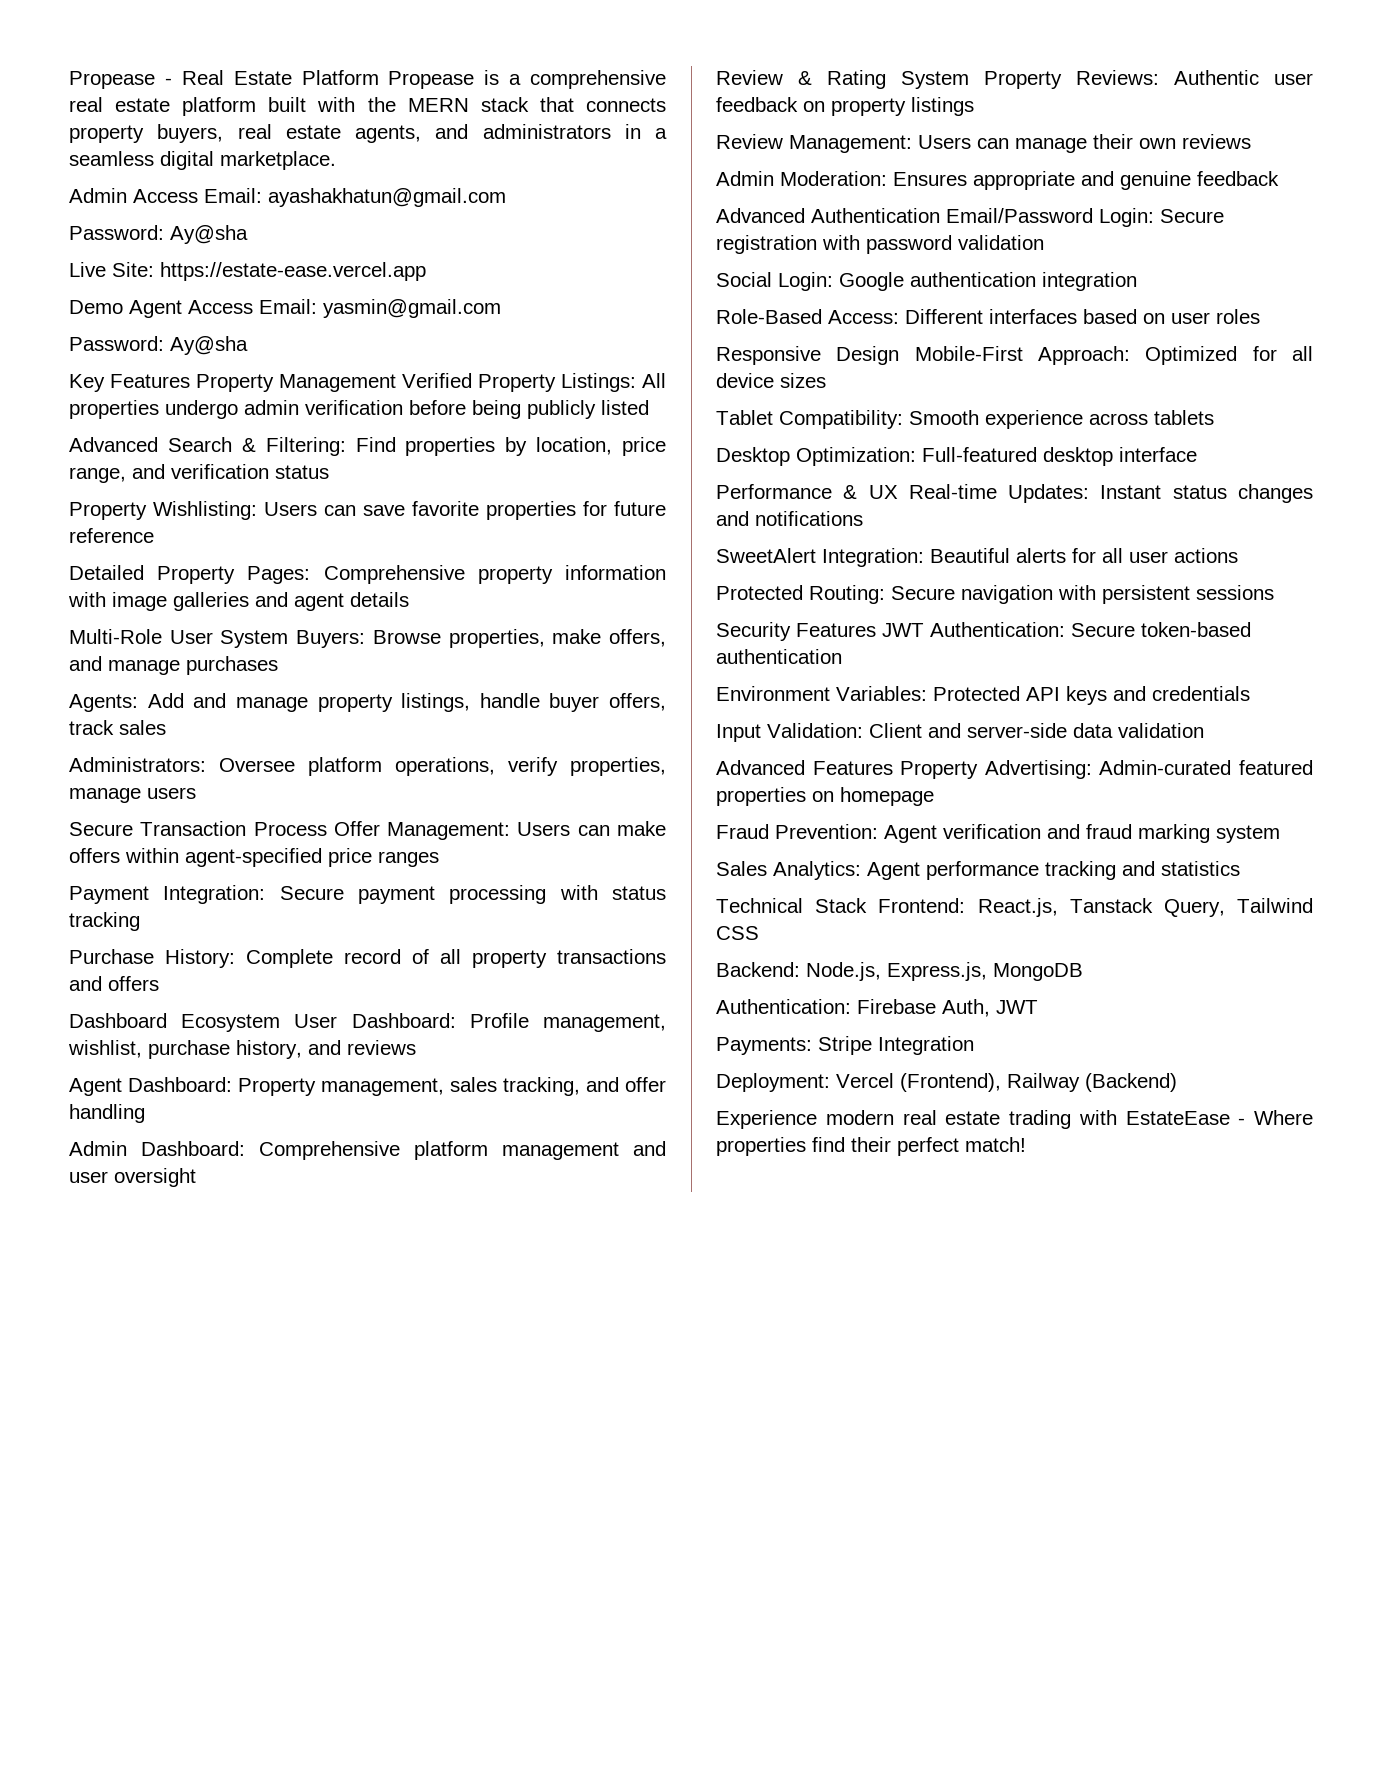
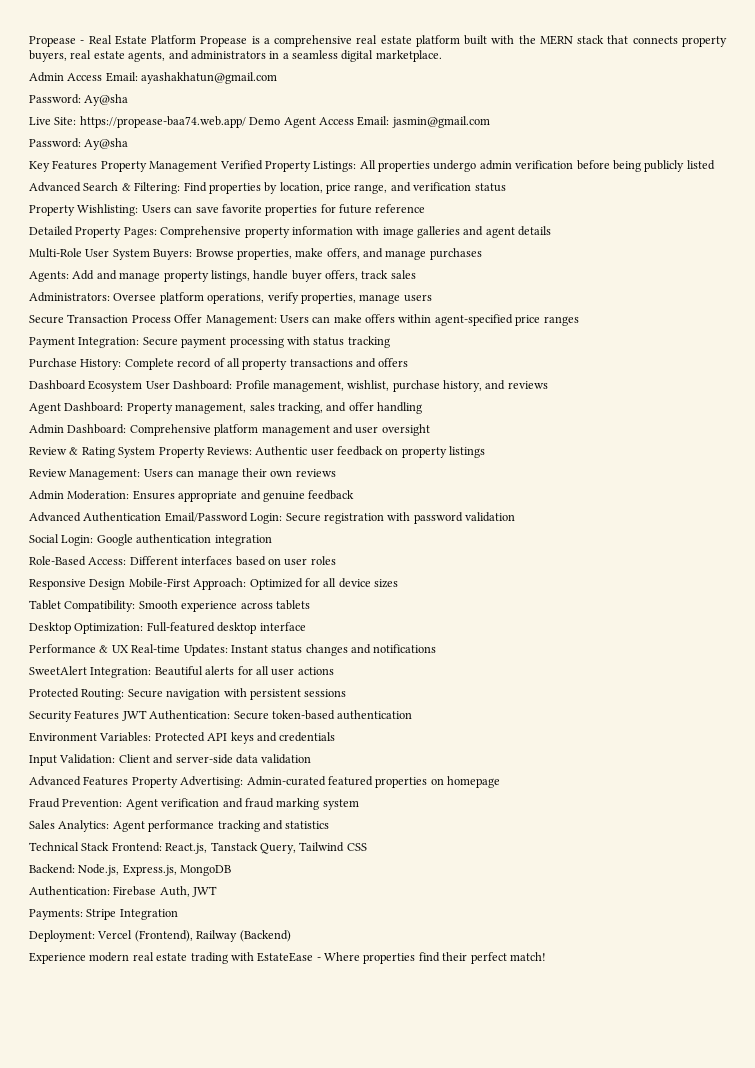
[160,262,426,281] https://estate-ease.vercel.app // -> [79,116,246,128] https://propease-baa74.web.app/
[323,299,501,318] yasmin@gmail.com -> [391,116,490,128] jasmin@gmail.com

